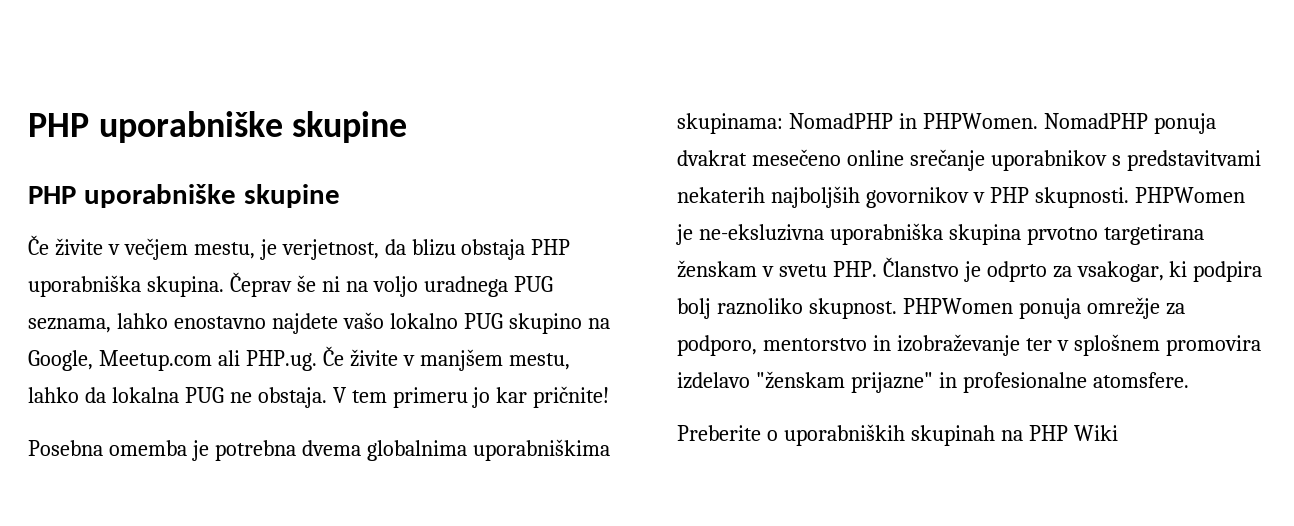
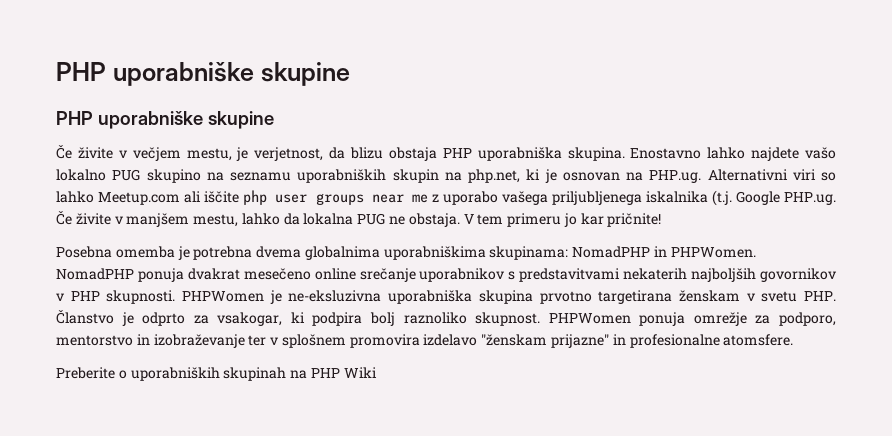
[229,272,553,297] [28,313,266,333] Čeprav še ni na voljo uradnega PUG seznama, lahko enostavno -> [630,147,746,159] Enostavno lahko
[28,350,240,371] Google, Meetup.com ali -> [230,169,836,183] [56,190,781,206] seznamu uporabniških skupin na php.net, ki je osnovan na PHP.ug. Alternativni viri so lahko Meetup.com ali iščite php user groups near me z uporabo vašega priljubljenega iskalnika (t.j. Google

